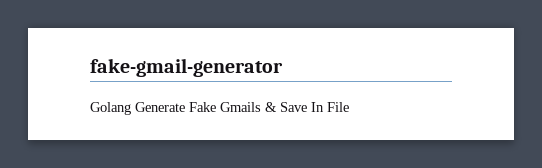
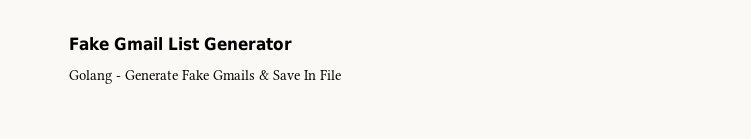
[90,58,283,77] fake-gmail-generator -> [69,37,292,51] Fake Gmail List Generator
(131, 108) none -> [116,76,121,80] -

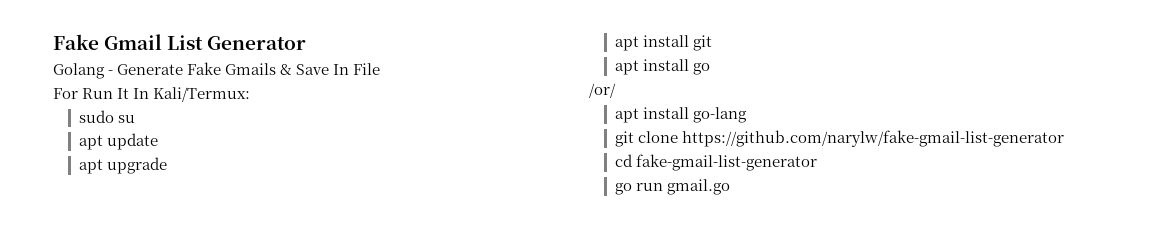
(341, 74) none -> [53,87,251,102] [78,110,136,123] [78,133,159,150] [78,157,168,174] [614,35,713,51] [614,59,711,75] [589,83,616,98] [614,107,748,123] [614,130,1065,147] [614,154,818,171] [614,179,731,195] // For Run It In Kali/Termux: // sudo su // apt update // apt upgrade // apt install git // apt install go // /or/ // apt install go-lang // git clone https://github.com/narylw/fake-gmail-list-generator // cd fake-gmail-list-generator // go run gmail.go

